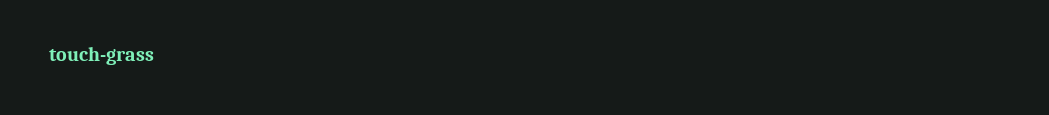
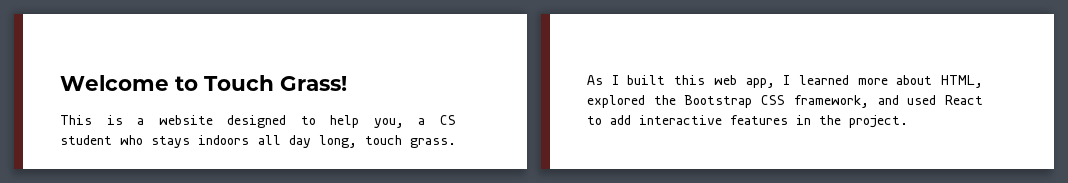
[49,46,154,65] touch-grass -> [60,75,347,91] [60,115,456,128] [60,135,456,148] [587,75,983,88] [587,95,983,108] [587,115,908,128] Welcome to Touch Grass! // This is a website designed to help you, a CS student who stays indoors all day long, touch grass. As I built this web app, I learned more about HTML, explored the Bootstrap CSS framework, and used React to add interactive features in the project.

